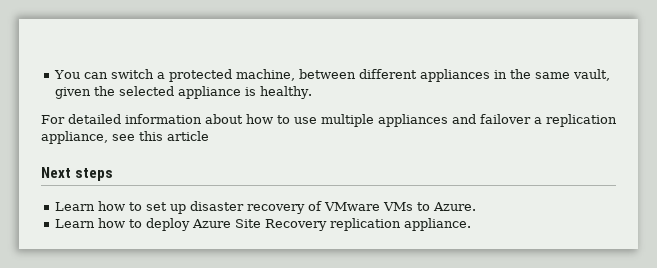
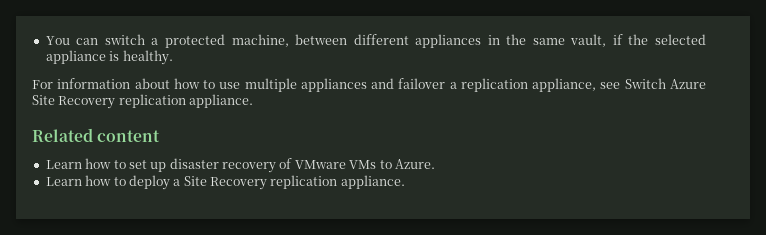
[54,87,91,99] given -> [612,34,623,45] if
[68,114,121,124] detailed -> (53, 84) none
[139,131,209,141] [41,167,114,181] this article // Next steps -> [624,78,706,89] [32,94,254,109] [32,128,161,142] Switch Azure Site Recovery replication appliance. // Related content
[191,219,231,228] Azure -> [173,179,181,186] a

